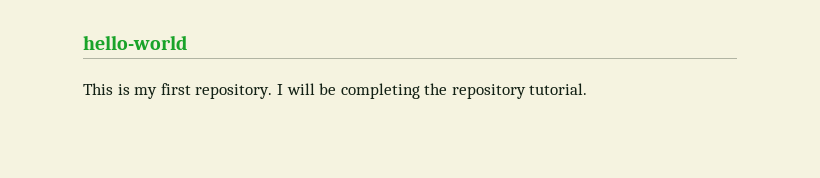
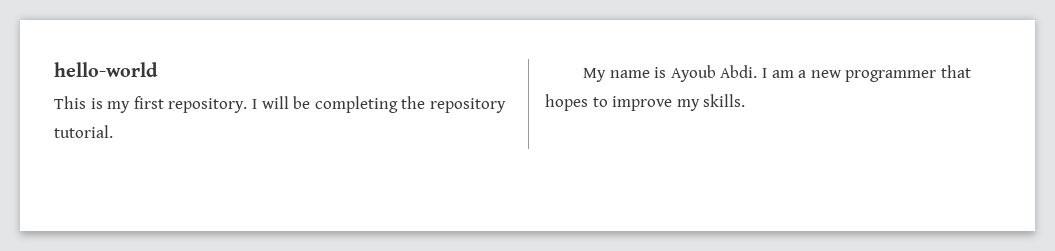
(588, 89) none -> [583,65,972,82] [545,94,746,111] // My name is Ayoub Abdi. I am a new programmer that hopes to improve my skills.

